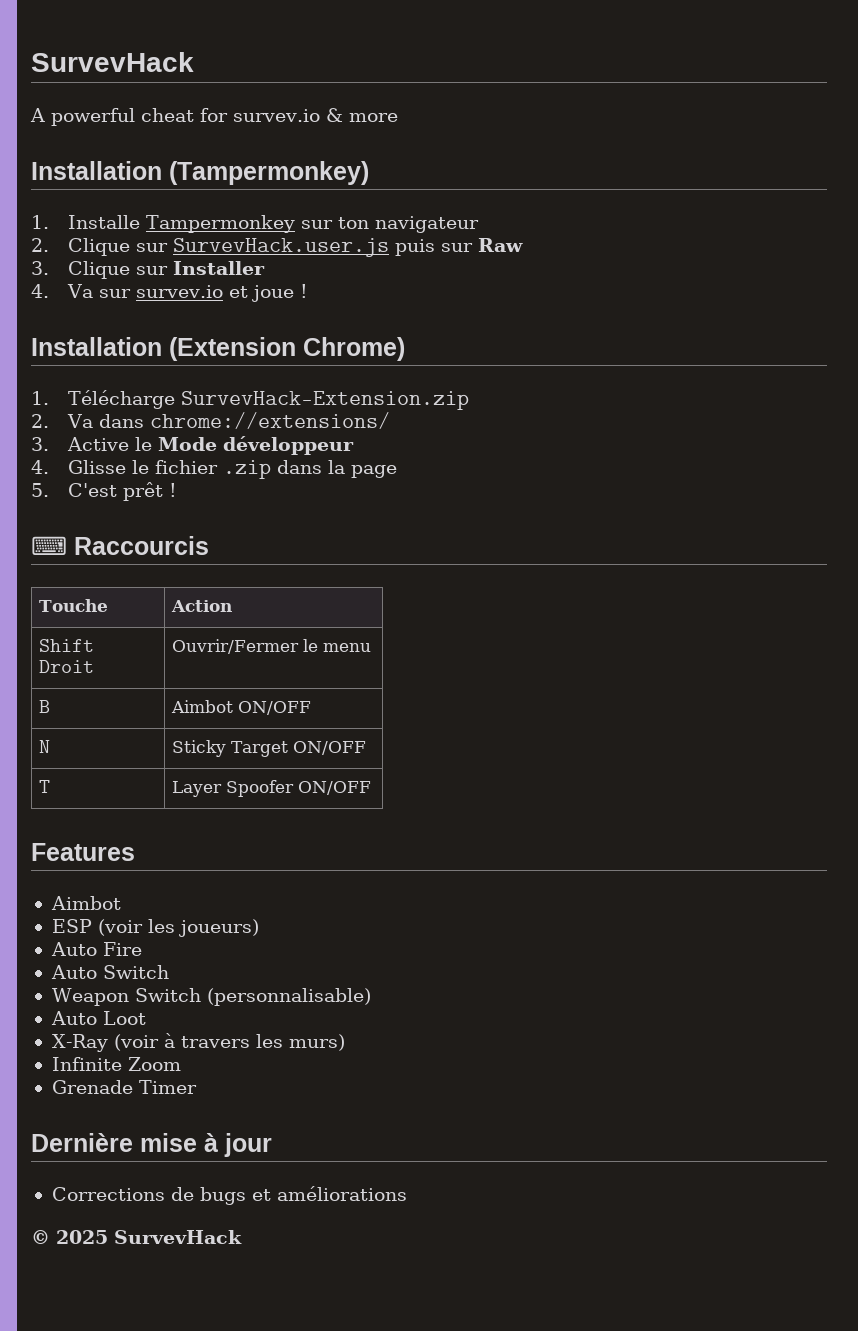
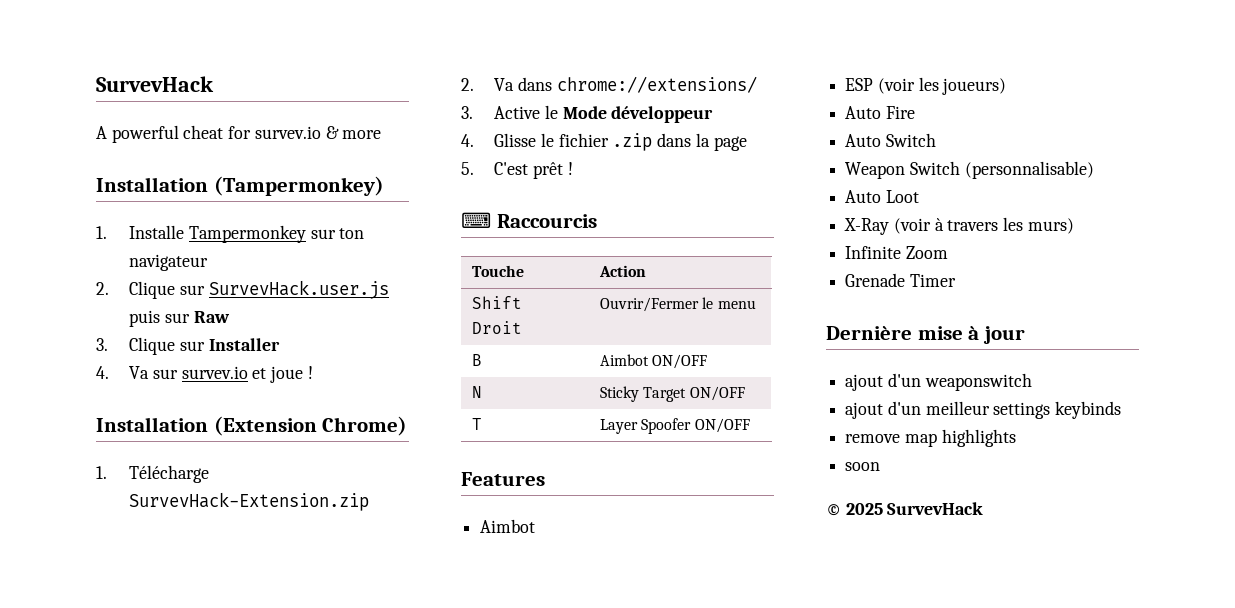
[51,1186,407,1205] Corrections de bugs et améliorations -> [845,373,1032,391] [845,401,1122,419] [845,429,1016,447] [845,462,881,471] ajout d'un weaponswitch // ajout d'un meilleur settings keybinds // remove map highlights // soon

